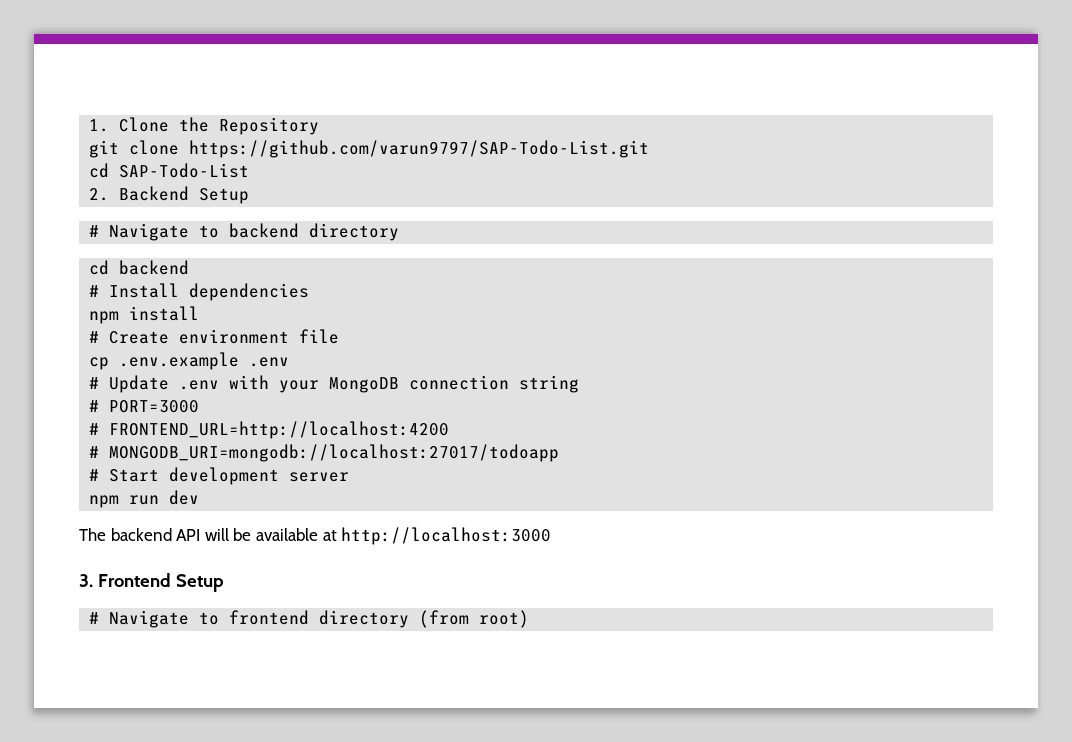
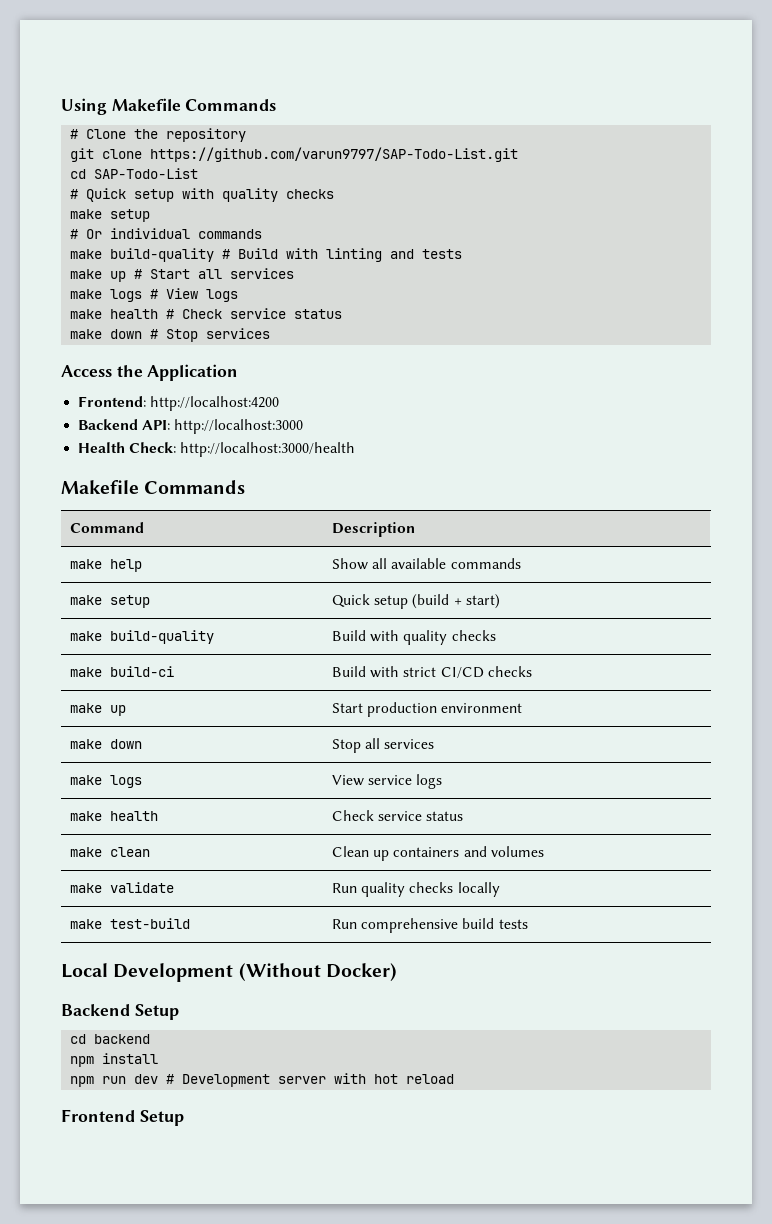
[89,119,110,132] 1. -> [61,98,277,115] [70,129,79,139] Using Makefile Commands // #
[219,117,320,135] Repository -> [166,128,247,142] repository
[89,186,250,204] [89,223,400,241] 2. Backend Setup // # Navigate to backend directory -> [70,188,335,202] [70,209,151,222] [70,228,263,239] [70,248,463,262] [70,268,295,282] [70,288,239,302] [70,308,343,319] [70,328,271,342] [61,364,239,381] [78,396,280,411] [78,419,304,434] [78,442,356,457] [61,480,246,494] [70,522,145,533] [332,522,416,537] [70,559,143,572] [332,558,521,570] [70,595,151,608] [332,594,500,609] [70,630,215,644] [332,630,496,645] [70,666,175,677] [332,666,532,678] [70,703,127,716] [332,702,523,717] [70,739,143,749] [332,738,435,753] [70,775,143,788] [332,774,443,789] [70,811,159,821] [332,810,464,821] [70,847,151,857] [332,846,544,861] [70,882,175,893] [332,882,500,897] [70,918,191,929] [332,918,528,933] [61,963,397,982] [61,1004,179,1020] # Quick setup with quality checks // make setup // # Or individual commands // make build-quality # Build with linting and tests // make up # Start all services // make logs # View logs // make health # Check service status // make down # Stop services // Access the Application // Frontend: http://localhost:4200 // Backend API: http://localhost:3000 // Health Check: http://localhost:3000/health // Makefile Commands // Command | Description // make help | Show all available commands // make setup | Quick setup (build + start) // make build-quality | Build with quality checks // make build-ci | Build with strict CI/CD checks // make up | Start production environment // make down | Stop all services // make logs | View service logs // make health | Check service status // make clean | Clean up containers and volumes // make validate | Run quality checks locally // make test-build | Run comprehensive build tests // Local Development (Without Docker) // Backend Setup
[89,283,310,301] // # Install dependencies -> (151, 1039) none
[89,329,340,344] [89,352,290,370] [89,375,580,393] [89,400,200,413] [89,421,450,439] [89,444,560,462] [89,467,350,485] [89,490,200,508] [79,527,552,545] [79,573,224,592] [89,610,530,628] # Create environment file // cp .env.example .env // # Update .env with your MongoDB connection string // # PORT=3000 // # FRONTEND_URL=http://localhost:4200 // # MONGODB_URI=mongodb://localhost:27017/todoapp // # Start development server // npm run dev // The backend API will be available at http://localhost:3000 // 3. Frontend Setup // # Navigate to frontend directory (from root) -> [70,1073,455,1087] [61,1109,184,1126] npm run dev # Development server with hot reload // Frontend Setup

